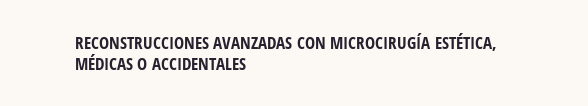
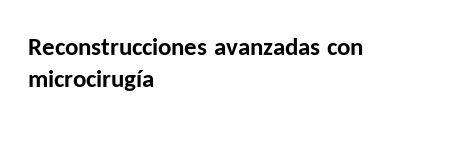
[75,33,497,51] [75,54,246,70] RECONSTRUCCIONES AVANZADAS CON MICROCIRUGÍA ESTÉTICA, MÉDICAS O ACCIDENTALES -> [28,38,363,55] [28,70,154,91] Reconstrucciones avanzadas con microcirugía

